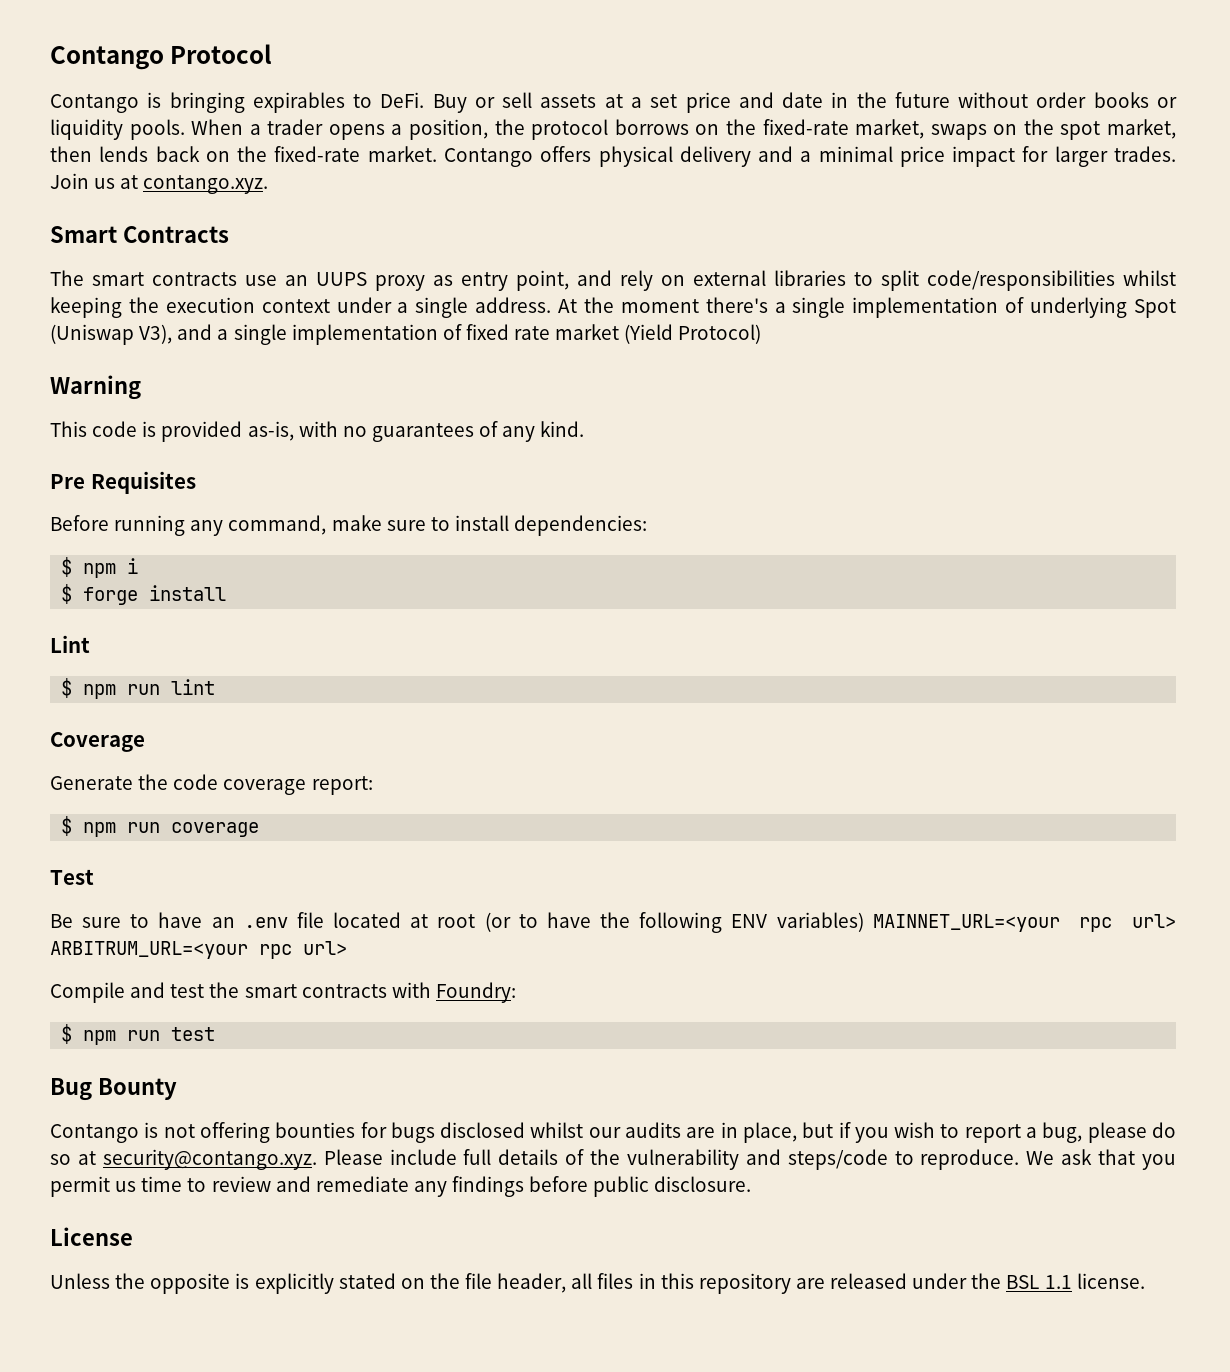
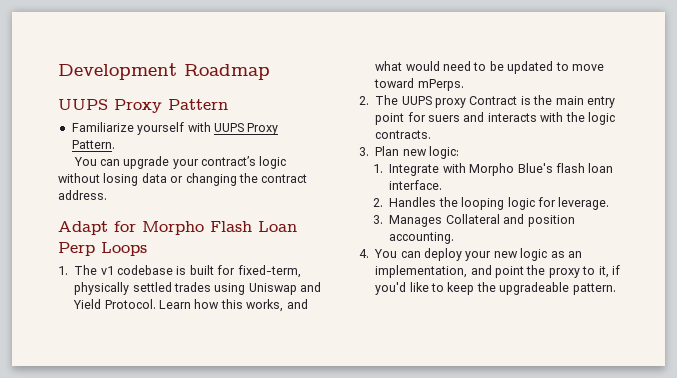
[50,44,273,70] [50,92,1177,113] [50,119,1176,140] [50,146,1177,167] [50,173,269,194] [50,226,229,243] [50,270,1176,291] [50,297,1176,318] [50,324,762,345] [50,375,141,400] [50,421,585,442] [50,471,196,494] [50,515,648,536] [61,557,139,578] [61,584,227,605] [50,635,90,653] [61,678,216,699] [50,732,145,752] [50,774,373,795] [61,816,260,837] [50,869,94,885] [50,912,1176,933] [50,941,347,959] [50,982,516,1003] [61,1024,216,1045] [50,1078,177,1101] [50,1122,1177,1143] [50,1149,1176,1170] [50,1176,752,1197] [50,1227,133,1246] [50,1273,1145,1294] Contango Protocol // Contango is bringing expirables to DeFi. Buy or sell assets at a set price and date in the future without order books or liquidity pools. When a trader opens a position, the protocol borrows on the fixed-rate market, swaps on the spot market, then lends back on the fixed-rate market. Contango offers physical delivery and a minimal price impact for larger trades. Join us at contango.xyz. // Smart Contracts // The smart contracts use an UUPS proxy as entry point, and rely on external libraries to split code/responsibilities whilst keeping the execution context under a single address. At the moment there's a single implementation of underlying Spot (Uniswap V3), and a single implementation of fixed rate market (Yield Protocol) // Warning // This code is provided as-is, with no guarantees of any kind. // Pre Requisites // Before running any command, make sure to install dependencies: // $ npm i // $ forge install // Lint // $ npm run lint // Coverage // Generate the code coverage report: // $ npm run coverage // Test // Be sure to have an .env file located at root (or to have the following ENV variables) MAINNET_URL=<your rpc url> ARBITRUM_URL=<your rpc url> // Compile and test the smart contracts with Foundry: // $ npm run test // Bug Bounty // Contango is not offering bounties for bugs disclosed whilst our audits are in place, but if you wish to report a bug, please do so at security@contango.xyz. Please include full details of the vulnerability and steps/code to reproduce. We ask that you permit us time to review and remediate any findings before public disclosure. // License // Unless the opposite is explicitly stated on the file header, all files in this repository are released under the BSL 1.1 license. -> [58,63,270,80] [58,99,228,113] [71,122,279,135] [71,140,115,149] [73,156,287,169] [58,173,308,186] [58,190,107,200] [58,221,297,235] [58,242,147,256] [58,265,301,278] [74,282,322,295] [73,299,308,312] [375,61,604,74] [374,78,464,91] [359,95,615,108] [375,112,615,125] [375,130,432,139] [359,146,459,159] [373,163,614,176] [389,180,443,190] [373,197,610,210] [373,214,575,227] [389,232,455,244] [359,248,582,261] [375,265,620,278] [375,282,616,295] Development Roadmap // UUPS Proxy Pattern // Familiarize yourself with UUPS Proxy Pattern. // You can upgrade your contract’s logic without losing data or changing the contract address. // Adapt for Morpho Flash Loan Perp Loops // 1. The v1 codebase is built for fixed-term, physically settled trades using Uniswap and Yield Protocol. Learn how this works, and what would need to be updated to move toward mPerps. // 2. The UUPS proxy Contract is the main entry point for suers and interacts with the logic contracts. // 3. Plan new logic: // 1. Integrate with Morpho Blue's flash loan interface. // 2. Handles the looping logic for leverage. // 3. Manages Collateral and position accounting. // 4. You can deploy your new logic as an implementation, and point the proxy to it, if you'd like to keep the upgradeable pattern.

